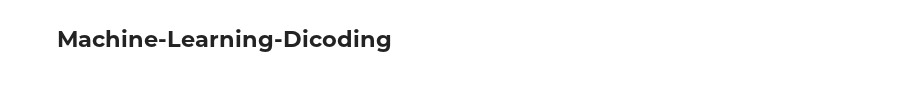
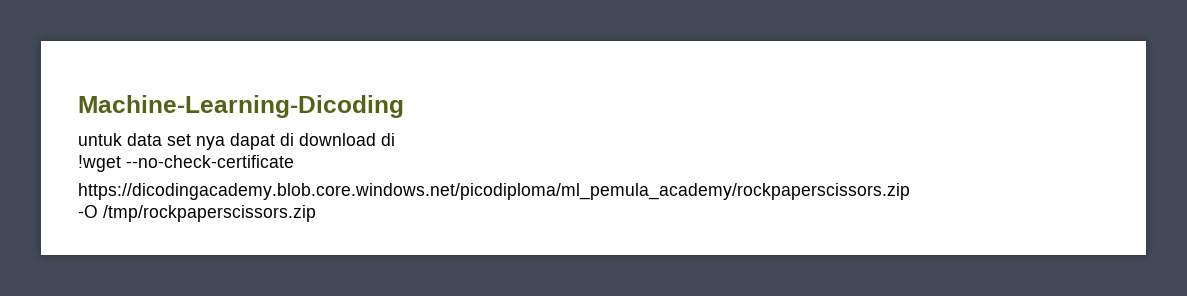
(392, 40) none -> [78,133,395,150] [78,155,294,172] [78,183,910,200] [78,205,316,222] // untuk data set nya dapat di download di // !wget --no-check-certificate // https://dicodingacademy.blob.core.windows.net/picodiploma/ml_pemula_academy/rockpaperscissors.zip // -O /tmp/rockpaperscissors.zip

